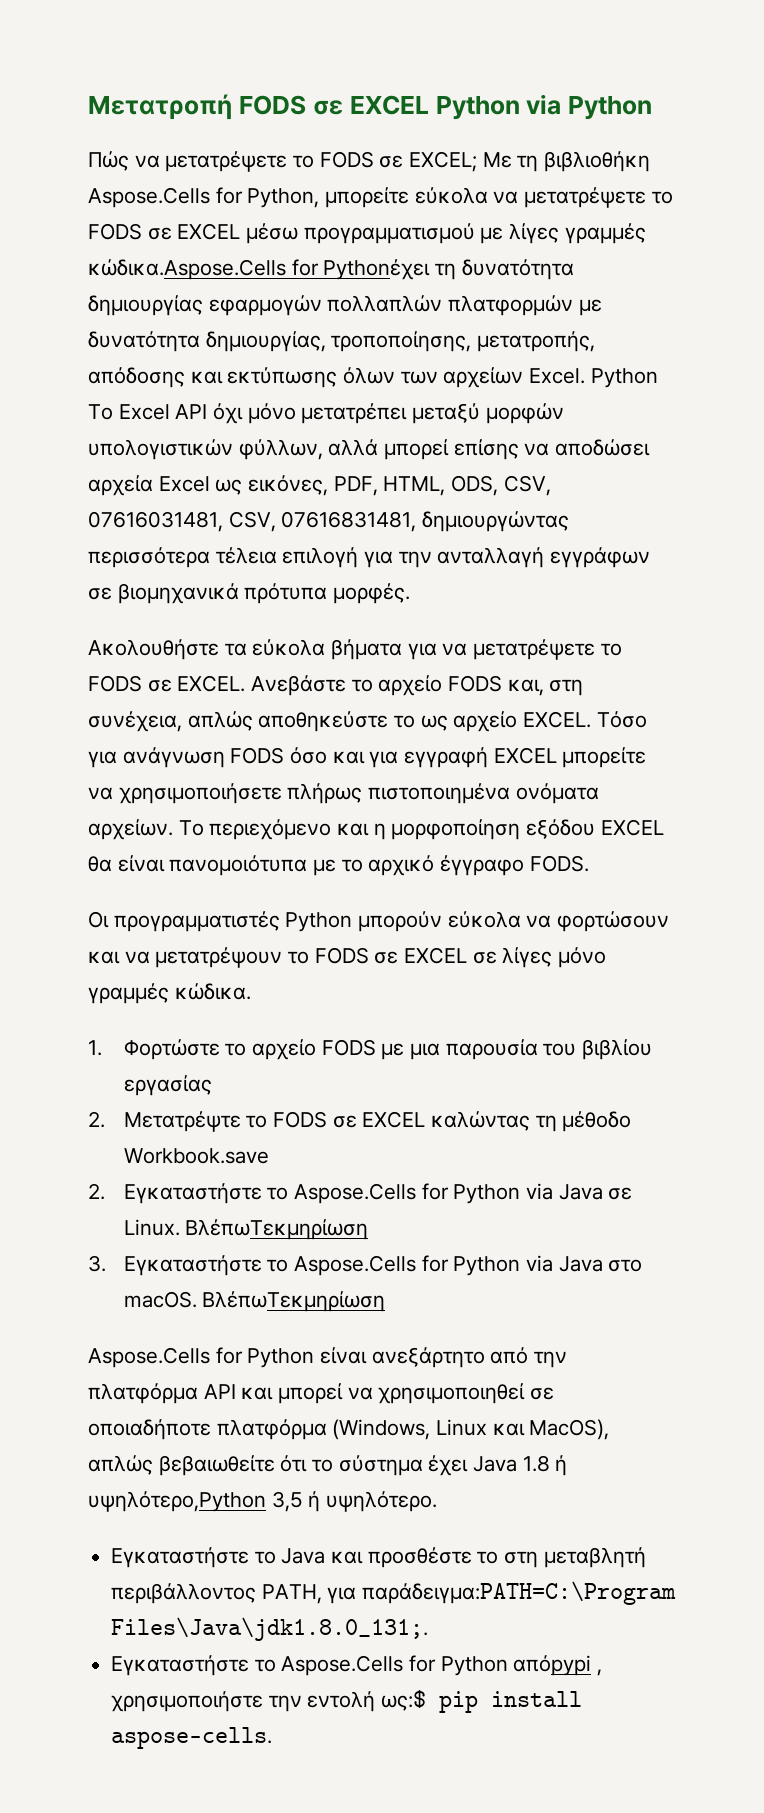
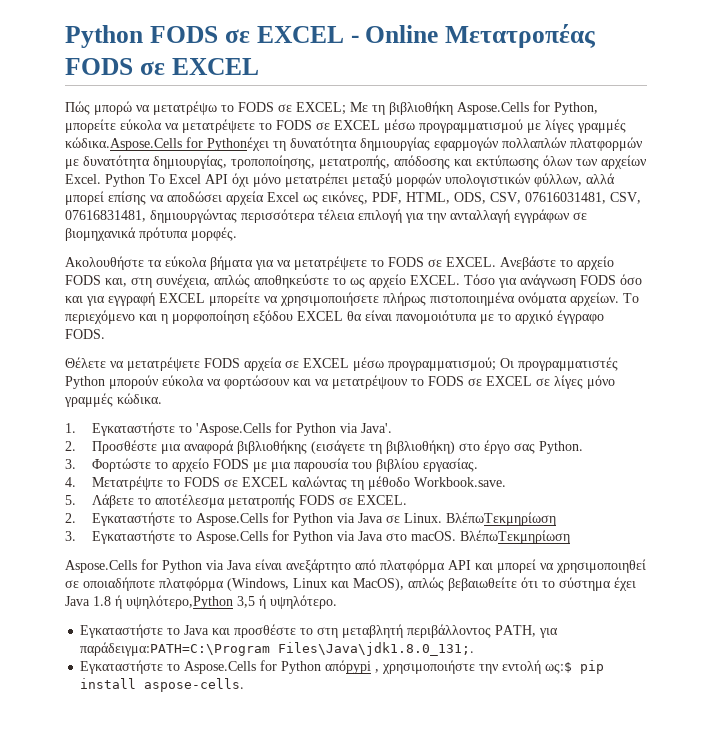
[88,94,653,120] [88,151,288,172] Μετατροπή FODS σε EXCEL Python via Python // Πώς να μετατρέψετε -> [65,24,597,48] [65,58,259,75] [65,101,217,115] Python FODS σε EXCEL - Online Μετατροπέας FODS σε EXCEL // Πώς μπορώ να μετατρέψω
(589, 863) none -> [65,357,496,371] Θέλετε να μετατρέψετε FODS αρχεία σε EXCEL μέσω προγραμματισμού;
(102, 1048) none -> [92,422,393,436] [65,440,584,454] [65,459,76,469] Εγκαταστήστε το 'Aspose.Cells for Python via Java'. // 2. Προσθέστε μια αναφορά βιβλιοθήκης (εισάγετε τη βιβλιοθήκη) στο έργο σας Python. // 3.
[123,1075,212,1096] [88,1111,105,1128] εργασίας // 2. -> [423,458,479,472] [65,477,76,487] εργασίας. // 4.
[123,1148,269,1164] Workbook.save -> [414,477,507,487] [65,494,408,508] Workbook.save. // 5. Λάβετε το αποτέλεσμα μετατροπής FODS σε EXCEL.
(315, 1358) none -> [206,560,252,570] via Java
[534,1351,568,1368] την -> (376, 564) none

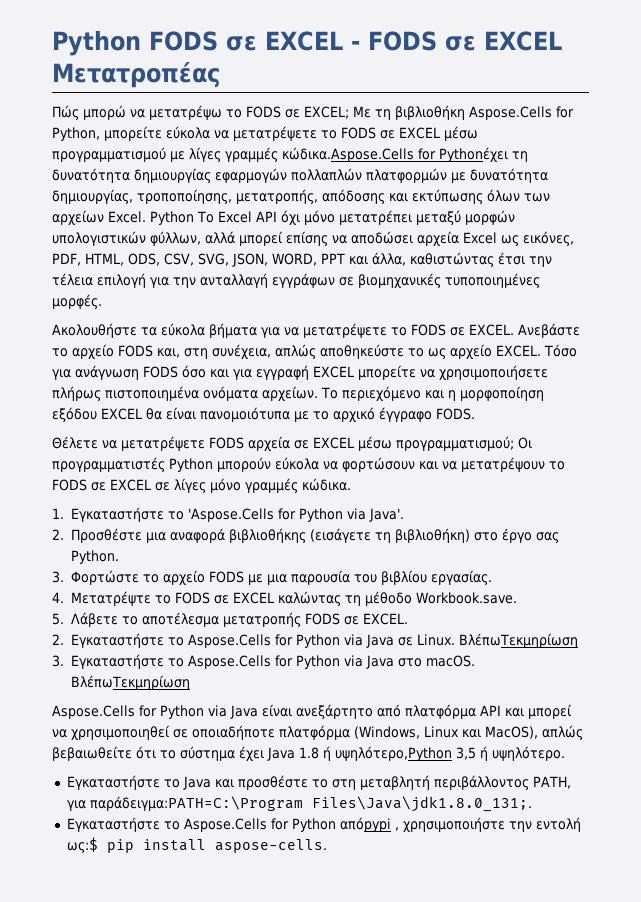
[365,24,597,48] [65,58,259,75] Online Μετατροπέας FODS σε EXCEL -> [367,31,562,51] [52,62,220,88] FODS σε EXCEL Μετατροπέας
[525,192,641,204] [65,209,315,223] 07616031481, CSV, 07616831481, δημιουργώντας περισσότερα -> [198,252,552,267] SVG, JSON, WORD, PPT και άλλα, καθιστώντας έτσι την
[65,227,188,241] βιομηχανικά πρότυπα -> [358,273,540,288] βιομηχανικές τυποποιημένες

